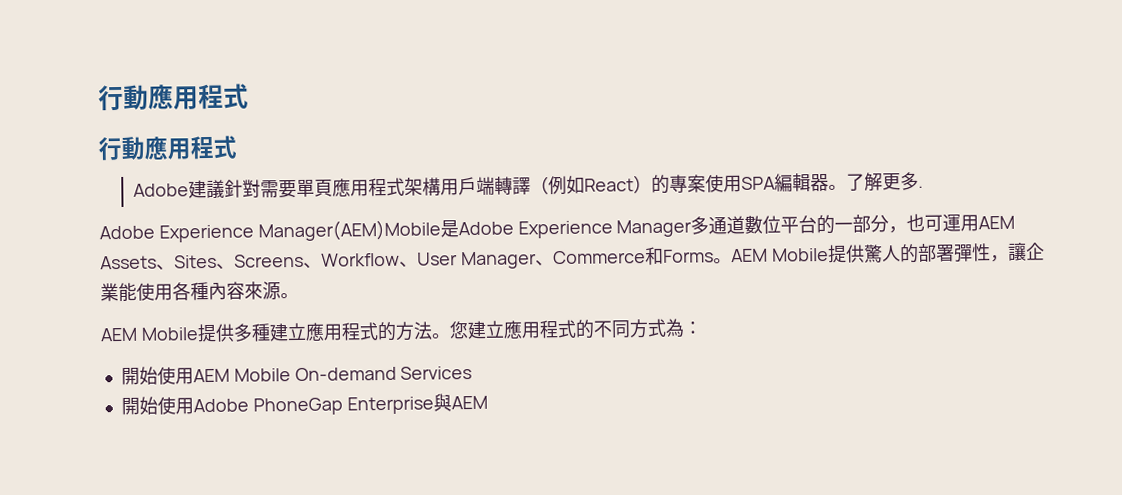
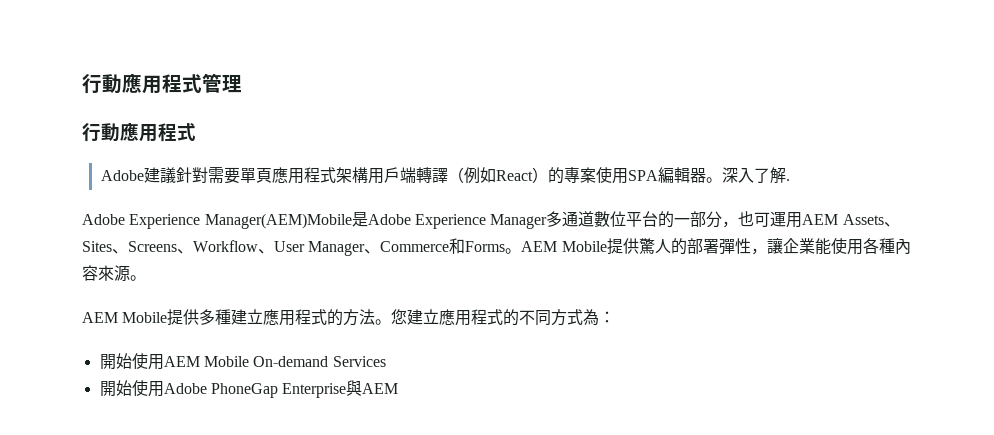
[98,83,249,112] 行動應用程式 -> [82,73,242,94] 行動應用程式管理
[846,171,920,192] 了解更多 -> [721,167,786,184] 深入了解

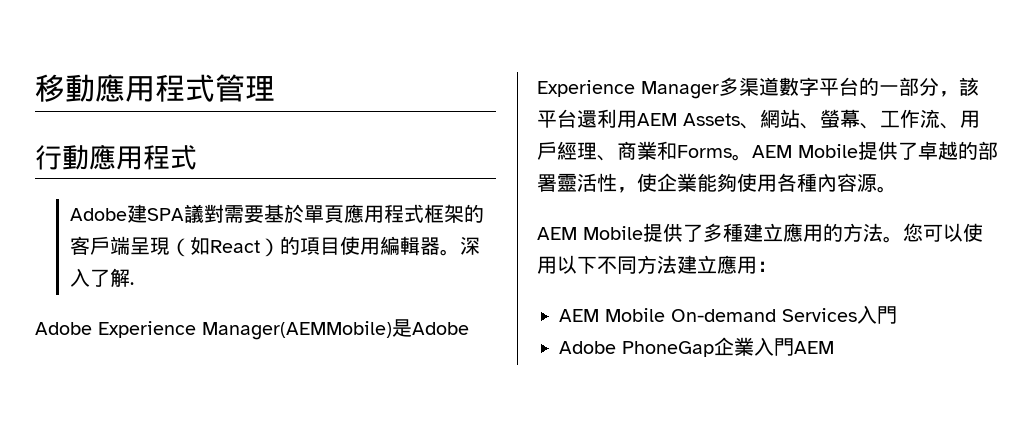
[82,74,102,94] 行 -> [35,74,65,102] 移
[159,167,658,184] 議針對需要單頁應用程式架構用戶端轉譯（例如React）的專案使用SPA -> [147,204,485,223] [70,236,381,257] SPA議對需要基於單頁應用程式框架的客戶端呈現（如React）的項目使用
[204,213,352,229] Manager(AEM)Mobile -> [202,321,392,340] Manager(AEMMobile)
[562,211,627,227] 通道數位 -> [739,77,819,96] 渠道數字
[738,211,787,227] 也可運 -> [959,77,979,96] [537,109,617,128] 該平台還利
[82,240,450,256] Sites、Screens、Workflow、User Manager、Commerce -> [760,109,980,129] [537,141,657,161] 網站、螢幕、工作流、用戶經理、商業
[638,238,831,255] 驚人的部署彈性，讓企業能 -> [898,141,998,160] [537,173,737,193] 了卓越的部署靈活性，使企業能夠
[98,265,114,281] 來 -> (857, 182) none
(200, 317) none -> [683,224,703,242] 了
[295,309,328,325] 程式 -> (823, 233) none
[407,309,600,326] 建立應用程式的不同方式為 -> [923,223,983,242] [537,255,757,274] 可以使用以下不同方法建立應用
[99,353,164,370] 開始使用 -> (777, 266) none
[99,380,363,398] // 開始使用Adobe PhoneGap Enterprise與 -> [857,305,897,324] [559,337,794,357] 入門 // Adobe PhoneGap企業入門

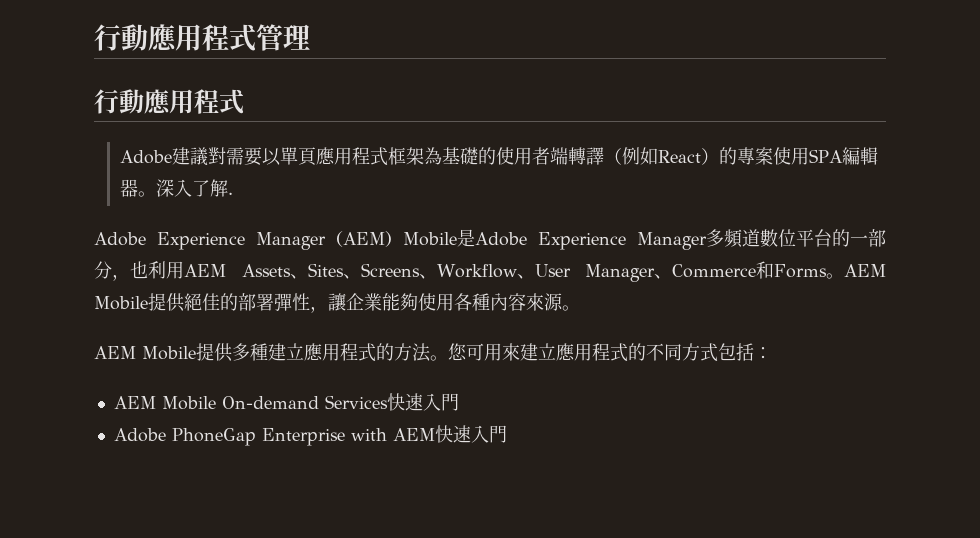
[35,74,65,102] 移 -> [94,24,121,51] 行
[147,208,185,221] SPA -> (190, 156) none
[264,204,305,223] 基於 -> [261,148,281,166] 以
[464,204,485,223] [70,236,381,257] 的客戶端呈現（如React）的項目使用 -> [423,147,843,165] 為基礎的使用者端轉譯（例如React）的專案使用SPA
[202,321,392,340] Manager(AEMMobile) -> [256,231,457,250] Manager (AEM) Mobile
[739,77,819,96] 渠道數字 -> [724,229,796,248] 頻道數位
[959,77,979,96] [537,109,597,128] 該平台還 -> [130,261,148,279] 也
[760,109,980,129] [537,141,657,161] 網站、螢幕、工作流、用戶經理、商業 -> [307,263,756,282] Sites、Screens、Workflow、User Manager、Commerce
[898,141,998,160] [537,173,657,193] 了卓越的部署靈活性，使 -> [184,293,346,313] 絕佳的部署彈性，讓
(857, 182) none -> [526,293,544,311] 來
[683,224,703,242] 了 -> (233, 352) none
(823, 233) none -> [340,343,376,362] 程式
[943,223,983,242] [537,255,757,274] 以使用以下不同方法建立應用 -> [484,343,754,362] 用來建立應用程式的不同方式包括
(857, 315) none -> [386,393,423,411] 快速
[714,337,834,356] 企業入門AEM -> [261,425,507,446] Enterprise with AEM快速入門

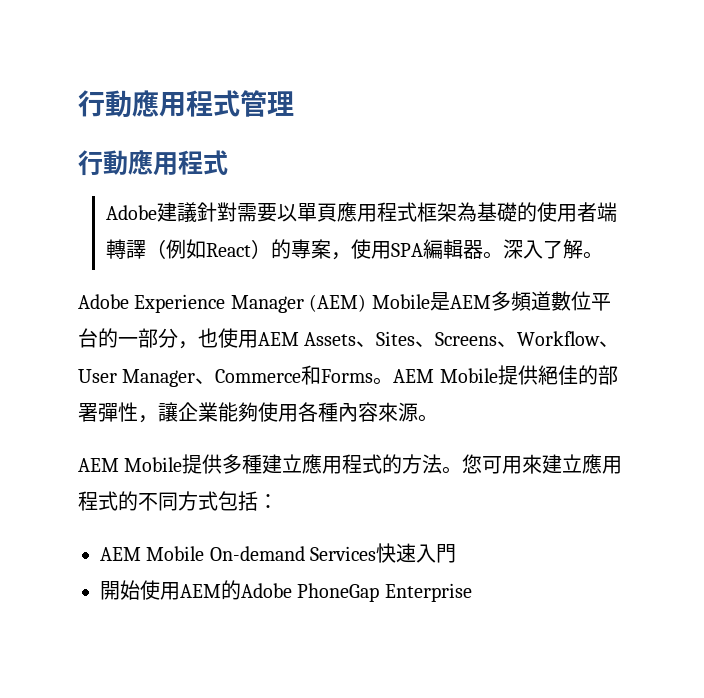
(208, 156) none -> [196,202,217,222] 針
(773, 156) none -> [330,252,351,260] ，
[227,192,233,195] . -> [582,251,603,259] 。
[475,232,707,250] Adobe Experience Manager -> [449,295,491,309] AEM
[148,261,166,279] 利 -> [218,328,238,348] 使
[113,425,507,446] Adobe PhoneGap Enterprise with AEM快速入門 -> [100,580,472,602] 開始使用AEM的Adobe PhoneGap Enterprise

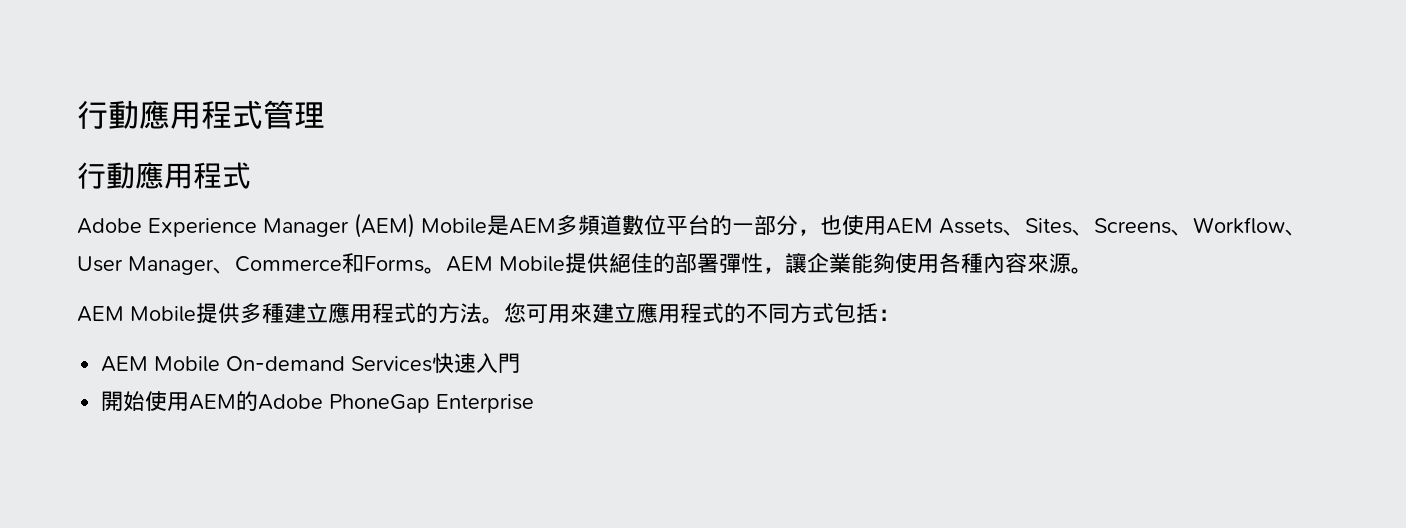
[105,202,617,222] [105,239,603,260] // Adobe建議針對需要以單頁應用程式框架為基礎的使用者端轉譯（例如React）的專案，使用SPA編輯器。深入了解。 -> (251, 175) none

